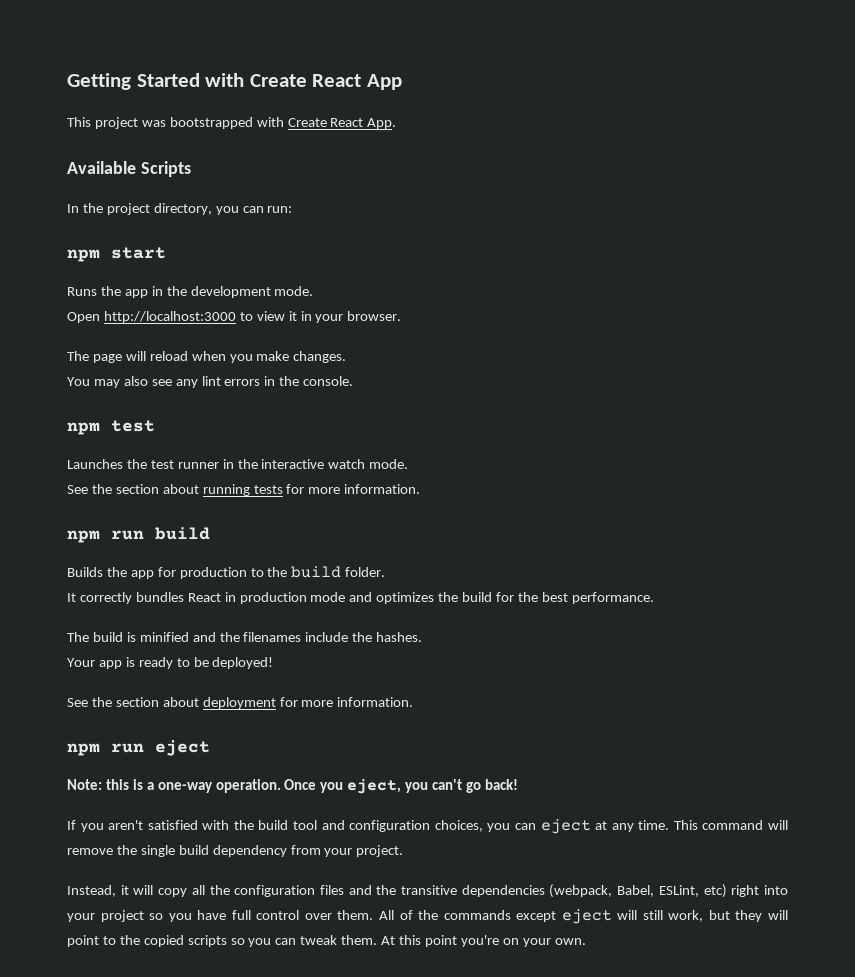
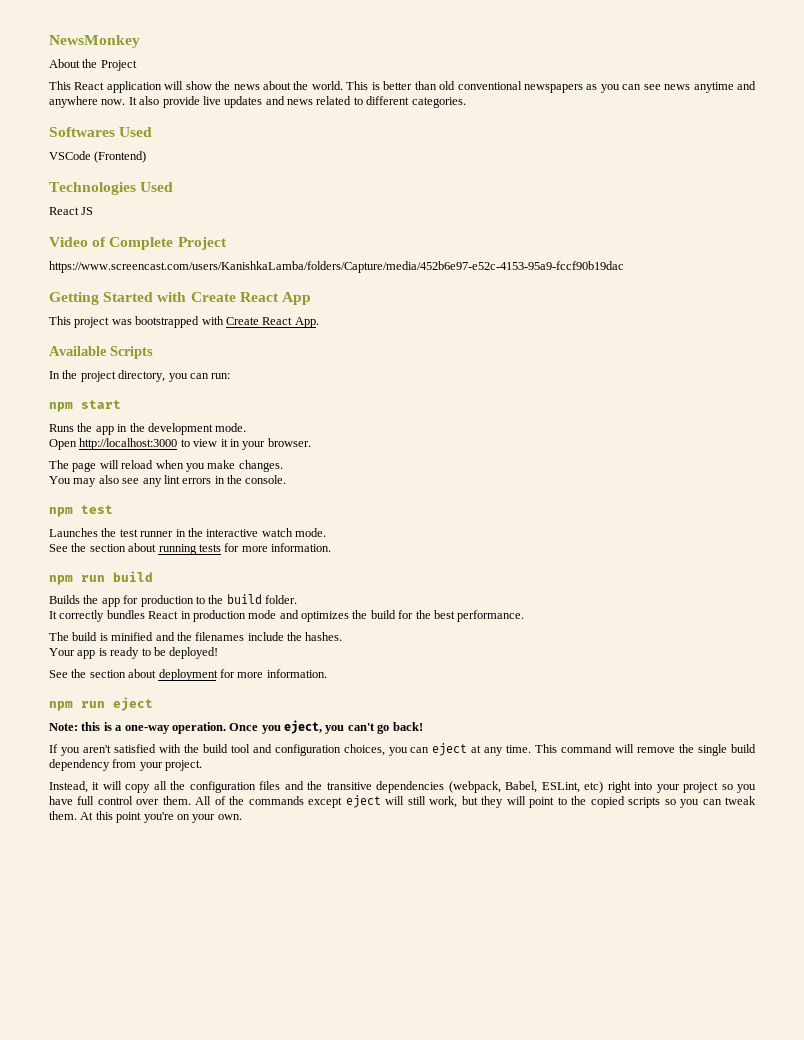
(67, 81) none -> [49,35,140,48] [49,59,137,71] [49,81,756,93] [49,96,466,108] [49,127,153,137] [49,151,147,163] [49,182,174,195] [49,207,94,215] [49,237,227,250] [49,261,624,273] NewsMonkey // About the Project // This React application will show the news about the world. This is better than old conventional newspapers as you can see news anytime and anywhere now. It also provide live updates and news related to different categories. // Softwares Used // VSCode (Frontend) // Technologies Used // React JS // Video of Complete Project // https://www.screencast.com/users/KanishkaLamba/folders/Capture/media/452b6e97-e52c-4153-95a9-fccf90b19dac //

